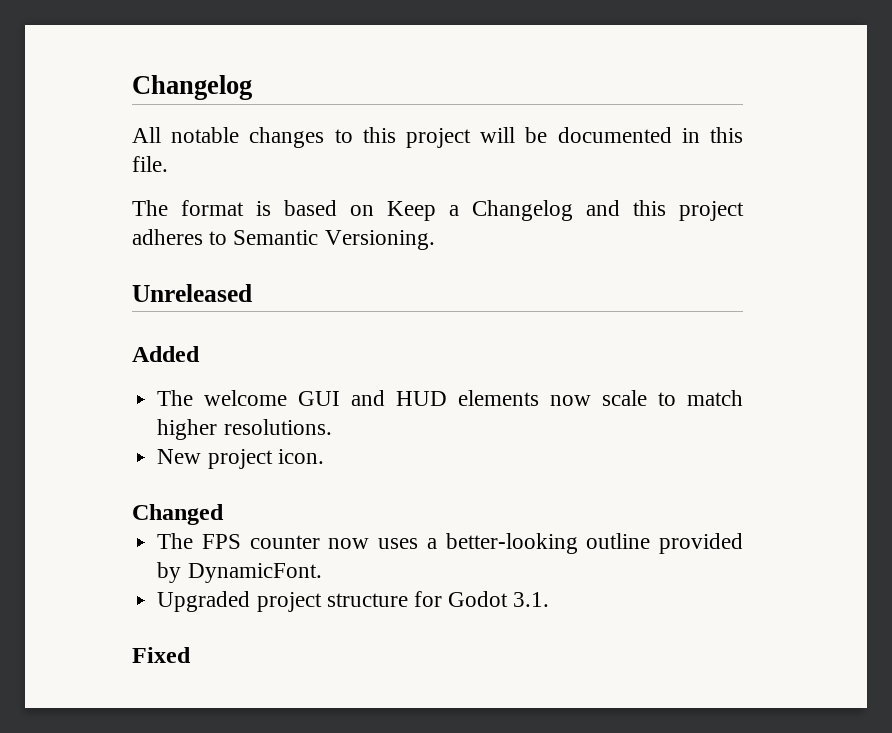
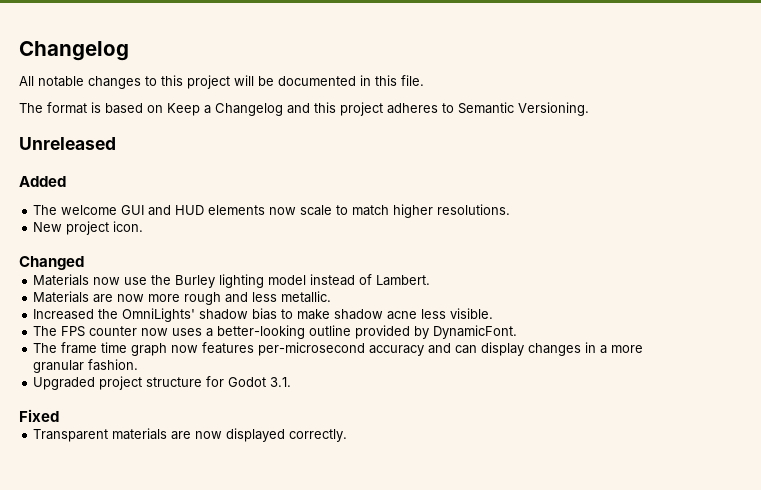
(224, 514) none -> [33,274,431,288] [33,291,332,305] [33,308,494,322] // Materials now use the Burley lighting model instead of Lambert. // Materials are now more rough and less metallic. // Increased the OmniLights' shadow bias to make shadow acne less visible.
(322, 573) none -> [33,342,644,356] [33,359,139,373] // The frame time graph now features per-microsecond accuracy and can display changes in a more granular fashion.
(191, 655) none -> [33,428,348,442] // Transparent materials are now displayed correctly.

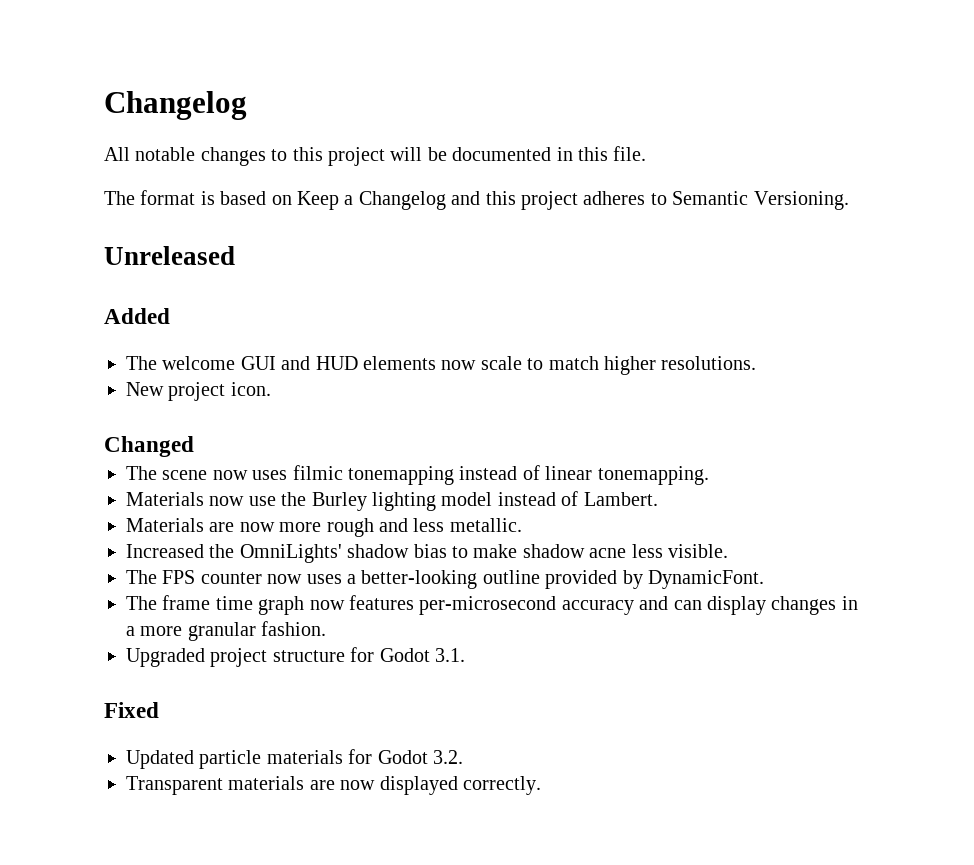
(84, 263) none -> [126,465,709,485] // The scene now uses filmic tonemapping instead of linear tonemapping.
(59, 415) none -> [126,749,463,769] // Updated particle materials for Godot 3.2.

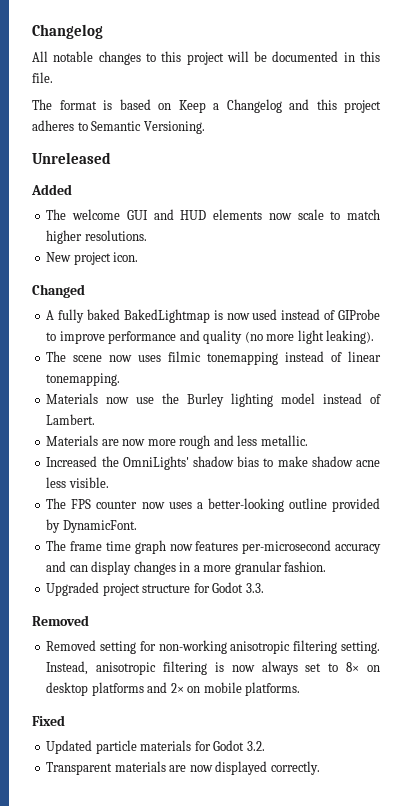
(194, 446) none -> [46,309,380,323] [46,330,375,344] // A fully baked BakedLightmap is now used instead of GIProbe to improve performance and quality (no more light leaking).
[435,648,465,662] 3.1. -> [245,583,264,593] [32,615,89,626] [46,640,380,654] [46,661,380,675] [46,682,301,696] 3.3. // Removed // Removed setting for non-working anisotropic filtering setting. Instead, anisotropic filtering is now always set to 8× on desktop platforms and 2× on mobile platforms.

